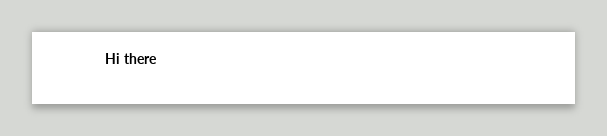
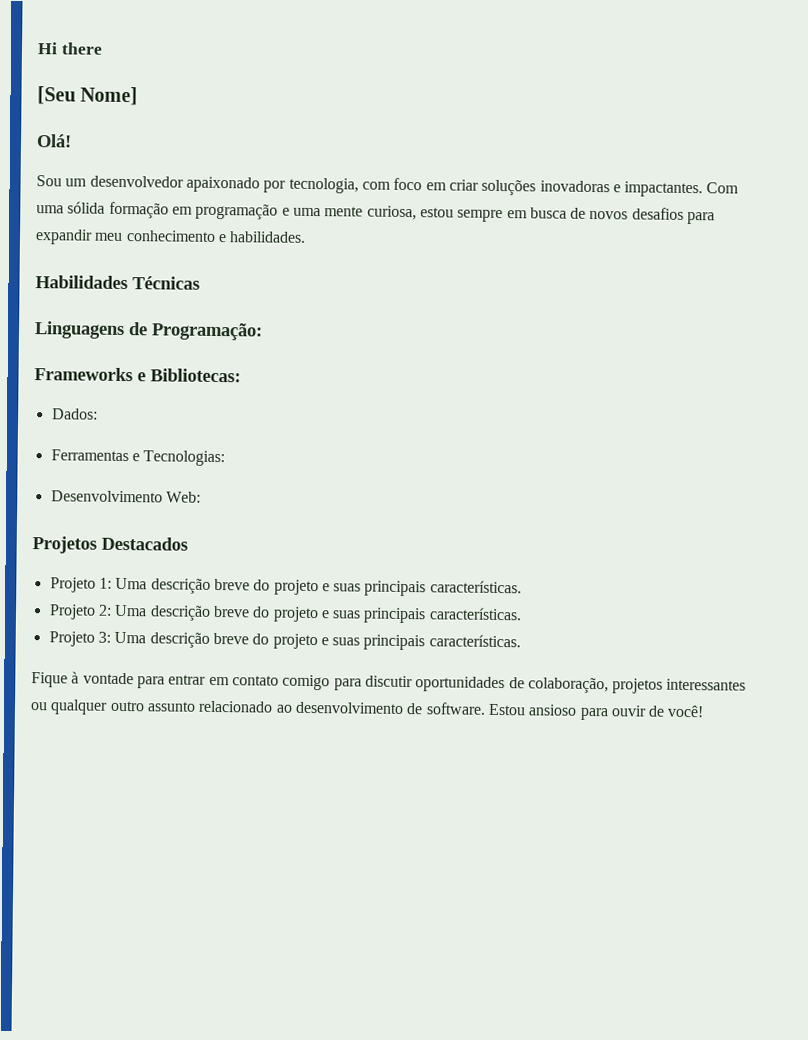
(157, 58) none -> [37,86,139,106] [36,134,72,148] [36,175,740,198] [36,201,716,225] [35,229,307,245] [35,275,200,290] [34,321,263,341] [34,367,241,383] [51,408,98,420] [50,449,226,467] [50,490,201,503] [32,536,188,554] [49,577,522,597] [48,604,522,624] [48,631,521,651] [31,671,747,694] [30,699,705,721] // [Seu Nome] // Olá! // Sou um desenvolvedor apaixonado por tecnologia, com foco em criar soluções inovadoras e impactantes. Com uma sólida formação em programação e uma mente curiosa, estou sempre em busca de novos desafios para expandir meu conhecimento e habilidades. // Habilidades Técnicas // Linguagens de Programação: // Frameworks e Bibliotecas: // Dados: // Ferramentas e Tecnologias: // Desenvolvimento Web: // Projetos Destacados // Projeto 1: Uma descrição breve do projeto e suas principais características. // Projeto 2: Uma descrição breve do projeto e suas principais características. // Projeto 3: Uma descrição breve do projeto e suas principais características. // Fique à vontade para entrar em contato comigo para discutir oportunidades de colaboração, projetos interessantes ou qualquer outro assunto relacionado ao desenvolvimento de software. Estou ansioso para ouvir de você!

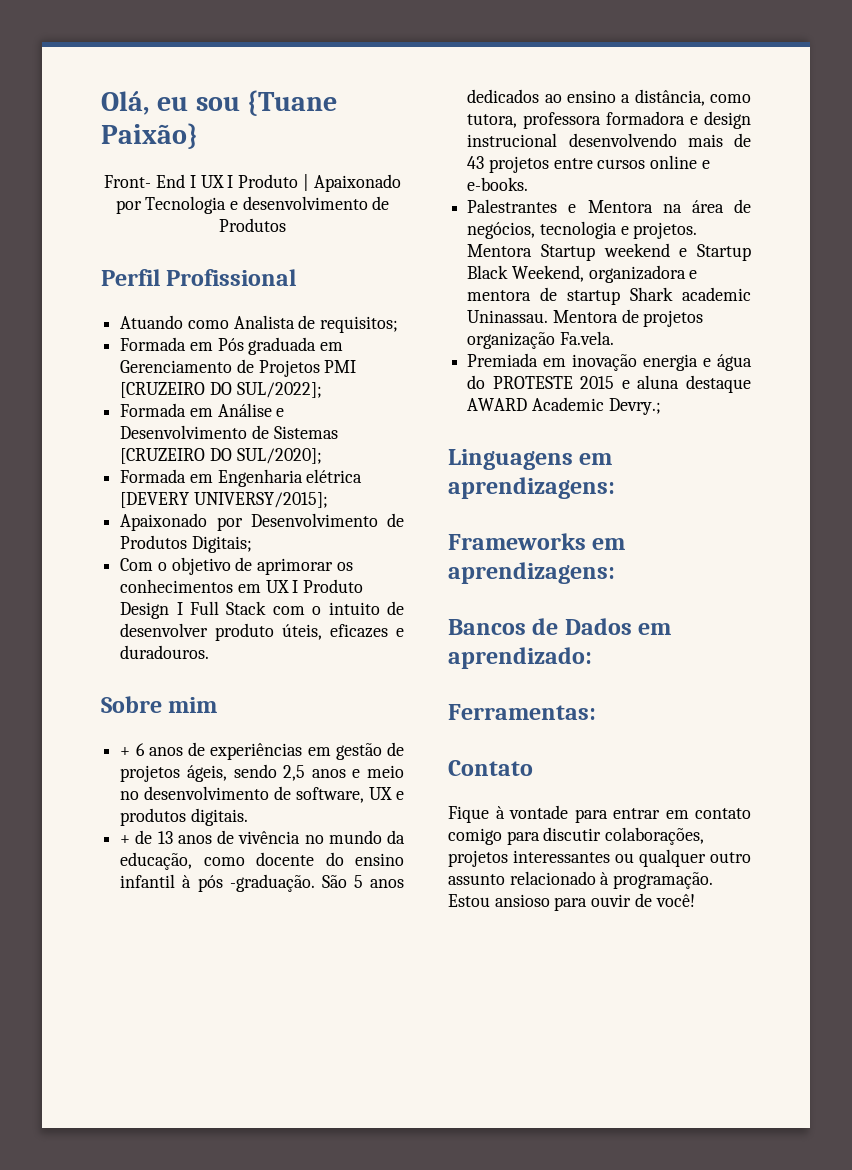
[37,42,103,55] [37,86,139,106] [36,134,72,148] [36,175,740,198] [36,201,716,225] [35,229,307,245] [35,275,200,290] Hi there // [Seu Nome] // Olá! // Sou um desenvolvedor apaixonado por tecnologia, com foco em criar soluções inovadoras e impactantes. Com uma sólida formação em programação e uma mente curiosa, estou sempre em busca de novos desafios para expandir meu conhecimento e habilidades. // Habilidades Técnicas -> [101,90,338,116] [101,123,198,149] [104,174,401,192] [115,196,390,214] [219,218,286,232] [101,269,297,286] [120,315,399,333] [120,337,344,355] [120,359,357,377] [120,382,322,398] [120,403,285,417] [120,425,338,439] [120,448,322,464] [120,469,363,487] [120,492,328,508] [120,513,404,531] [120,535,252,553] [120,557,353,575] [120,579,364,593] [120,601,404,619] [120,623,404,641] [120,645,210,659] [101,696,218,713] [120,742,404,760] [120,764,404,782] [120,786,404,803] [120,808,248,826] [120,830,405,844] [120,852,404,870] [120,874,404,892] [467,89,751,106] [467,111,751,129] [467,133,751,147] [467,155,710,173] [467,177,529,191] [467,199,751,213] [467,221,698,239] [467,243,751,261] [467,265,698,283] [467,287,751,305] [467,309,704,327] [467,331,614,349] [467,353,752,371] [467,375,751,393] [467,397,661,415] Olá, eu sou {Tuane Paixão} // Front- End I UX I Produto | Apaixonado por Tecnologia e desenvolvimento de Produtos // Perfil Profissional // Atuando como Analista de requisitos; // Formada em Pós graduada em Gerenciamento de Projetos PMI [CRUZEIRO DO SUL/2022]; // Formada em Análise e Desenvolvimento de Sistemas [CRUZEIRO DO SUL/2020]; // Formada em Engenharia elétrica [DEVERY UNIVERSY/2015]; // Apaixonado por Desenvolvimento de Produtos Digitais; // Com o objetivo de aprimorar os conhecimentos em UX I Produto Design I Full Stack com o intuito de desenvolver produto úteis, eficazes e duradouros. // Sobre mim // + 6 anos de experiências em gestão de projetos ágeis, sendo 2,5 anos e meio no desenvolvimento de software, UX e produtos digitais. // + de 13 anos de vivência no mundo da educação, como docente do ensino infantil à pós -graduação. São 5 anos dedicados ao ensino a distância, como tutora, professora formadora e design instrucional desenvolvendo mais de 43 projetos entre cursos online e e-books. // Palestrantes e Mentora na área de negócios, tecnologia e projetos. Mentora Startup weekend e Startup Black Weekend, organizadora e mentora de startup Shark academic Uninassau. Mentora de projetos organização Fa.vela. // Premiada em inovação energia e água do PROTESTE 2015 e aluna destaque AWARD Academic Devry.;
[128,322,263,341] de Programação: -> [579,453,613,465] [448,477,615,499] em aprendizagens:
[137,368,241,383] [51,408,98,420] [50,449,226,467] [50,490,201,503] [32,536,188,554] [49,577,522,597] [48,604,522,624] [48,631,521,651] e Bibliotecas: // Dados: // Ferramentas e Tecnologias: // Desenvolvimento Web: // Projetos Destacados // Projeto 1: Uma descrição breve do projeto e suas principais características. // Projeto 2: Uma descrição breve do projeto e suas principais características. // Projeto 3: Uma descrição breve do projeto e suas principais características. -> [592,538,626,550] [448,562,615,584] [448,618,672,635] [448,647,592,669] [448,704,596,720] [448,760,533,776] em aprendizagens: // Bancos de Dados em aprendizado: // Ferramentas: // Contato
[415,676,609,694] oportunidades de colaboração, -> [605,827,705,845] colaborações,
[275,701,486,715] ao desenvolvimento de software. -> [600,872,714,889] à programação.

